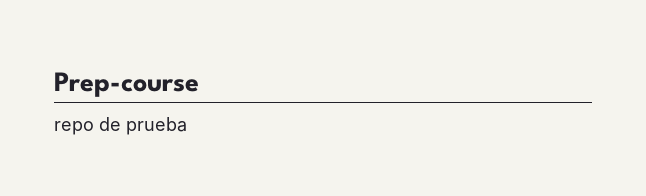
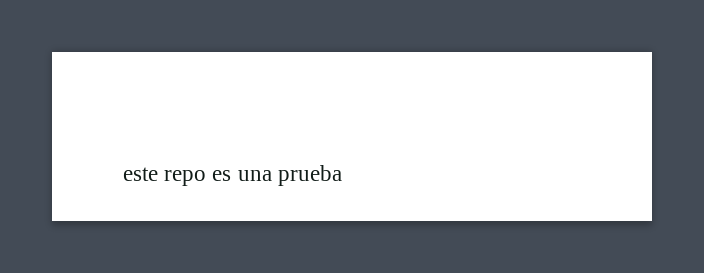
[54,72,199,97] [54,117,121,135] Prep-course // repo de -> [123,167,272,186] este repo es una

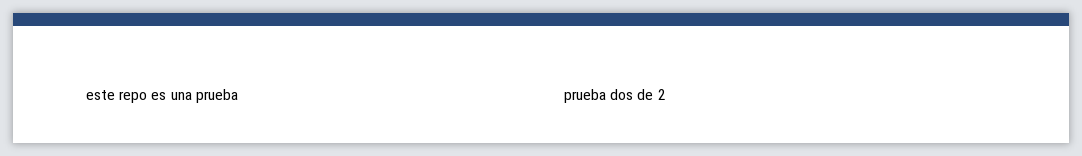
(342, 175) none -> [564,89,666,103] // prueba dos de 2

